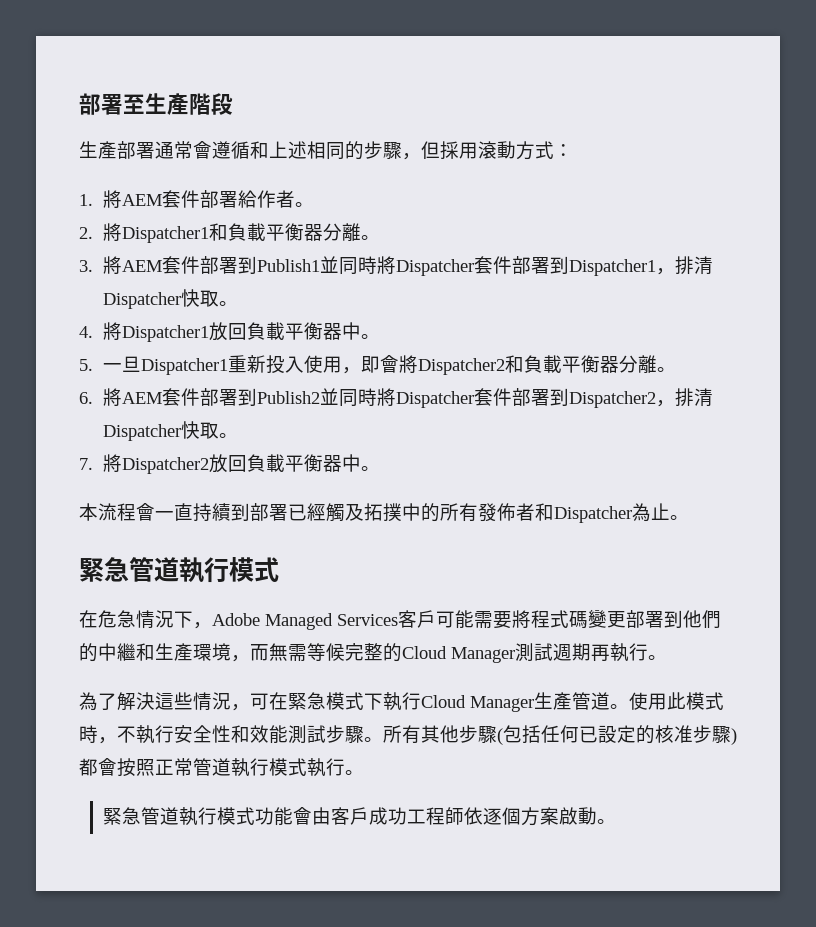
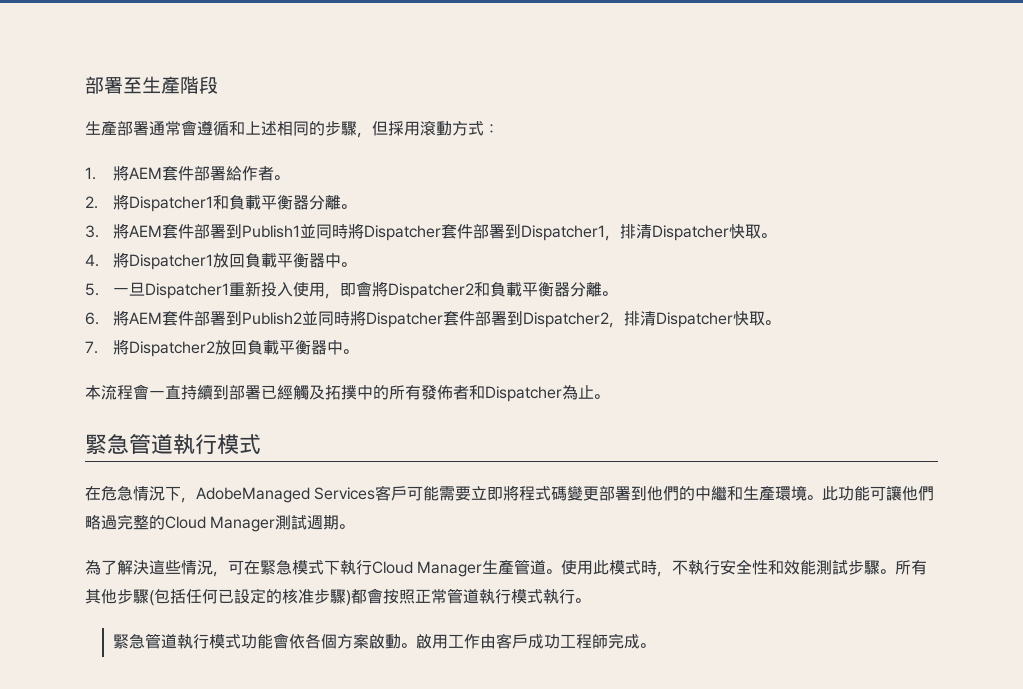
[212,613,333,630] Adobe Managed -> [196,487,310,503] AdobeManaged
(512, 620) none -> [471,486,504,501] 立即
[231,643,345,662] ，而無需等候 -> [807,485,935,501] [85,515,117,530] 。此功能可讓他們略過
[591,643,648,662] 再執行 -> (340, 522) none
(313, 816) none -> [289,633,481,649] 依各個方案啟動。啟用工作
[464,807,598,826] 依逐個方案啟動 -> [608,633,641,649] 完成

